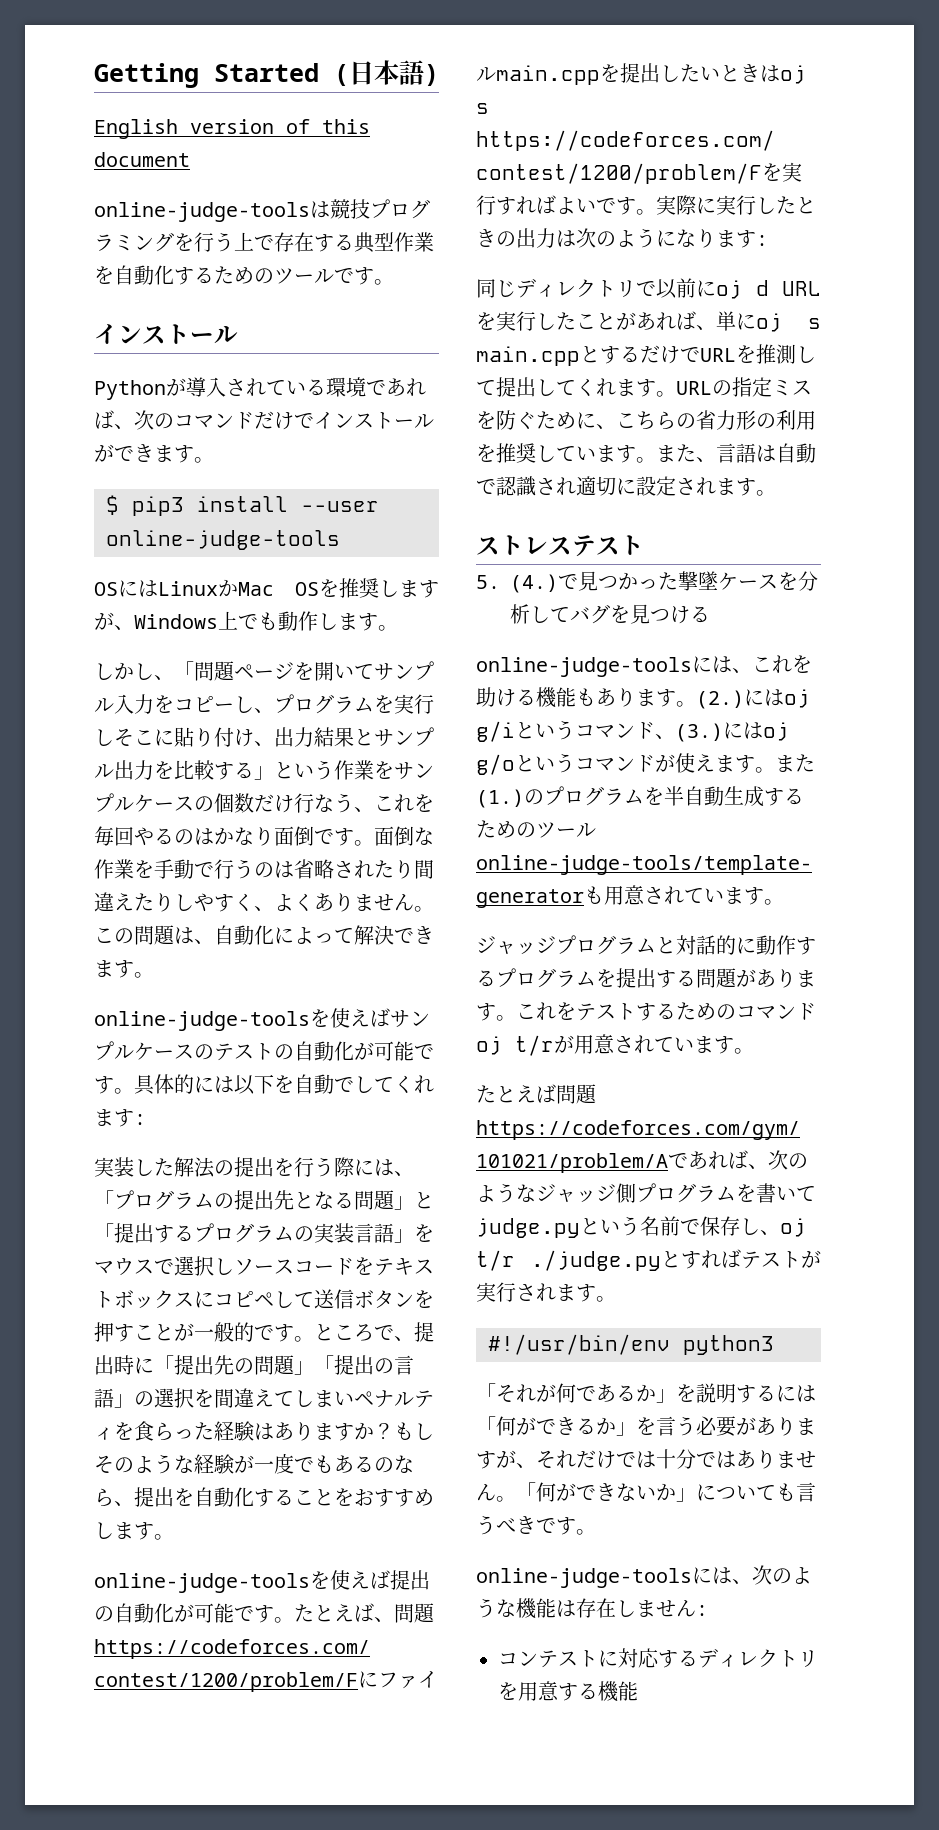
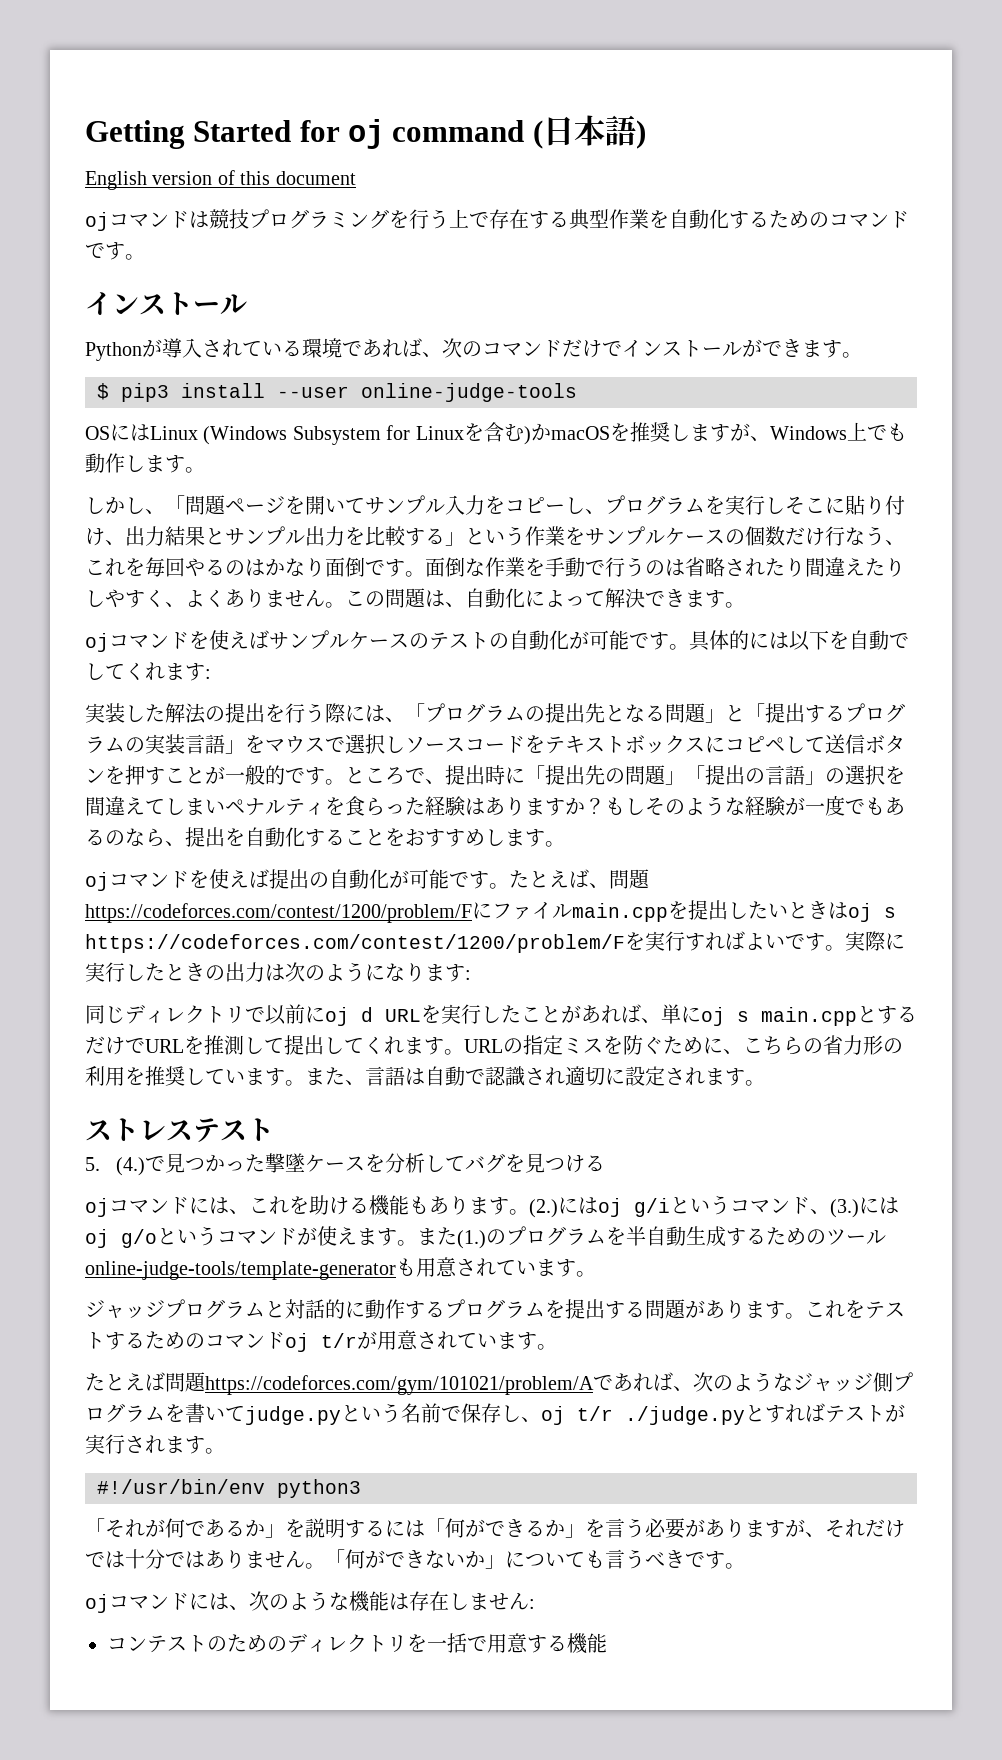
(319, 72) none -> [299,119,525,149] for oj command
[94,202,310,222] online-judge-tools -> [85,211,189,231] ojコマンド
[274,268,334,284] ツール -> [829,211,909,228] コマンド
[218,579,319,597] かMac OS -> [203,422,610,445] (Windows Subsystem for Linuxを含む)かmacOS
[94,1011,310,1031] online-judge-tools -> [85,632,189,652] ojコマンド
[94,1573,310,1593] online-judge-tools -> [85,871,189,891] ojコマンド
[476,657,692,677] online-judge-tools -> [85,1197,189,1217] ojコマンド
[476,1568,692,1588] online-judge-tools -> [85,1593,189,1613] ojコマンド
[598,1648,698,1668] に対応する -> [207,1634,287,1652] のための
(518, 1691) none -> [427,1633,487,1653] 一括で

